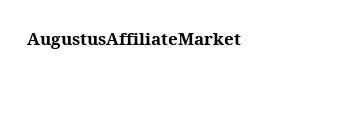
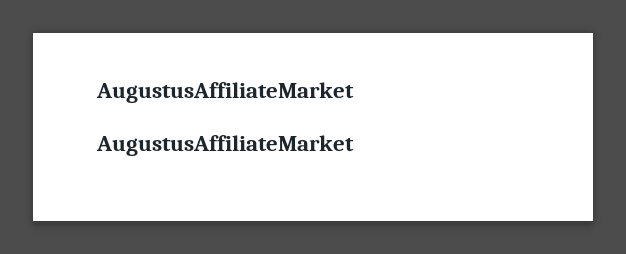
[27,33,241,49] AugustusAffiliateMarket -> [96,82,354,103] [96,135,354,156] AugustusAffiliateMarket // AugustusAffiliateMarket

